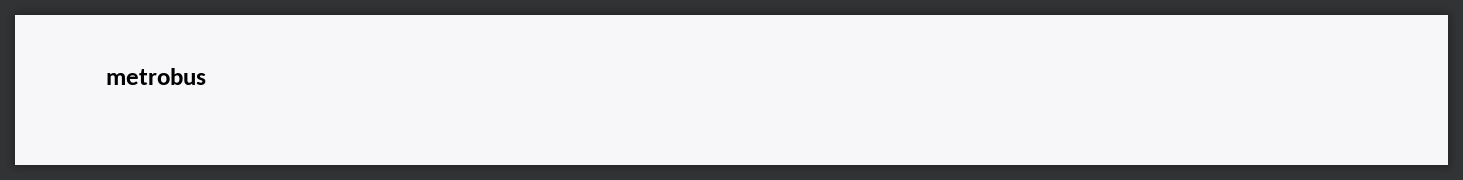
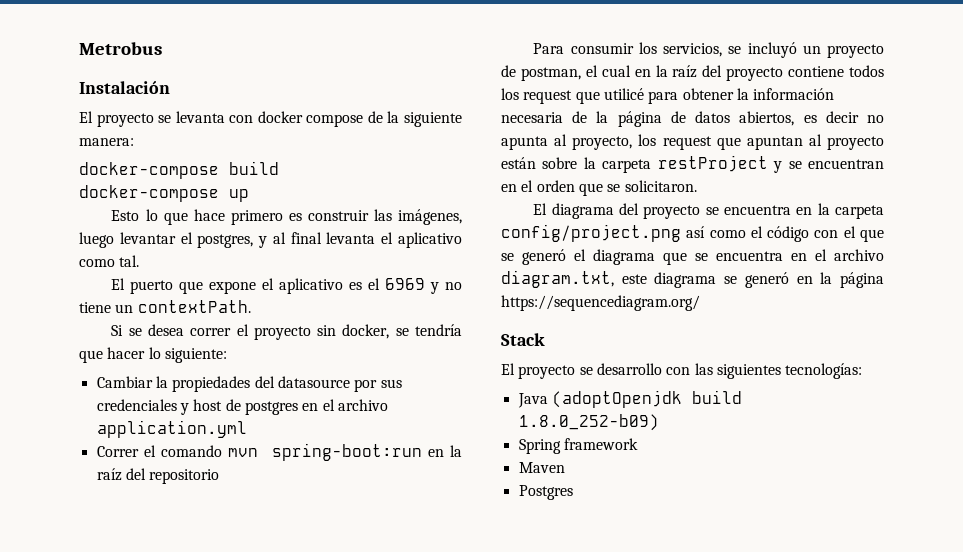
[106,68,206,85] metrobus -> [79,42,162,55] [79,81,170,94] [79,111,462,127] [79,138,134,146] [79,161,279,179] [79,185,249,202] [111,209,462,225] [79,232,462,248] [79,255,140,267] [111,278,462,294] [79,300,251,313] [111,324,463,340] [79,347,227,363] [96,376,402,392] [96,399,388,415] [96,420,247,438] [96,443,462,461] [96,468,220,484] [533,42,884,58] [501,65,884,81] [501,88,835,104] [501,111,884,127] [501,134,884,150] [501,155,884,173] [501,180,697,196] [533,203,884,219] [501,224,884,242] [501,249,884,265] [501,270,884,288] [501,295,700,311] [501,333,545,346] [501,363,863,379] [517,390,742,408] [518,414,659,431] [518,438,638,454] [518,462,565,473] [518,485,573,500] Metrobus // Instalación // El proyecto se levanta con docker compose de la siguiente manera: // docker-compose build // docker-compose up // Esto lo que hace primero es construir las imágenes, luego levantar el postgres, y al final levanta el aplicativo como tal. // El puerto que expone el aplicativo es el 6969 y no tiene un contextPath. // Si se desea correr el proyecto sin docker, se tendría que hacer lo siguiente: // Cambiar la propiedades del datasource por sus credenciales y host de postgres en el archivo application.yml // Correr el comando mvn spring-boot:run en la raíz del repositorio // Para consumir los servicios, se incluyó un proyecto de postman, el cual en la raíz del proyecto contiene todos los request que utilicé para obtener la información necesaria de la página de datos abiertos, es decir no apunta al proyecto, los request que apuntan al proyecto están sobre la carpeta restProject y se encuentran en el orden que se solicitaron. // El diagrama del proyecto se encuentra en la carpeta config/project.png así como el código con el que se generó el diagrama que se encuentra en el archivo diagram.txt, este diagrama se generó en la página https://sequencediagram.org/ // Stack // El proyecto se desarrollo con las siguientes tecnologías: // Java (adoptOpenjdk build 1.8.0_252-b09) // Spring framework // Maven // Postgres

